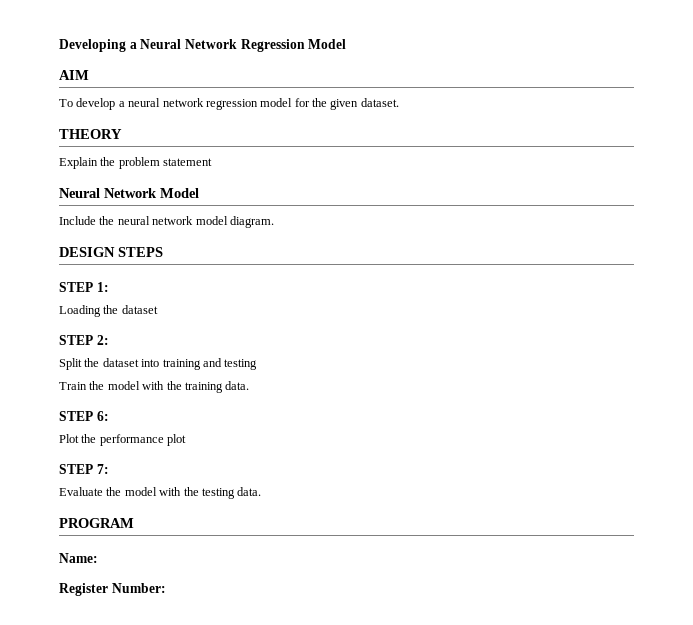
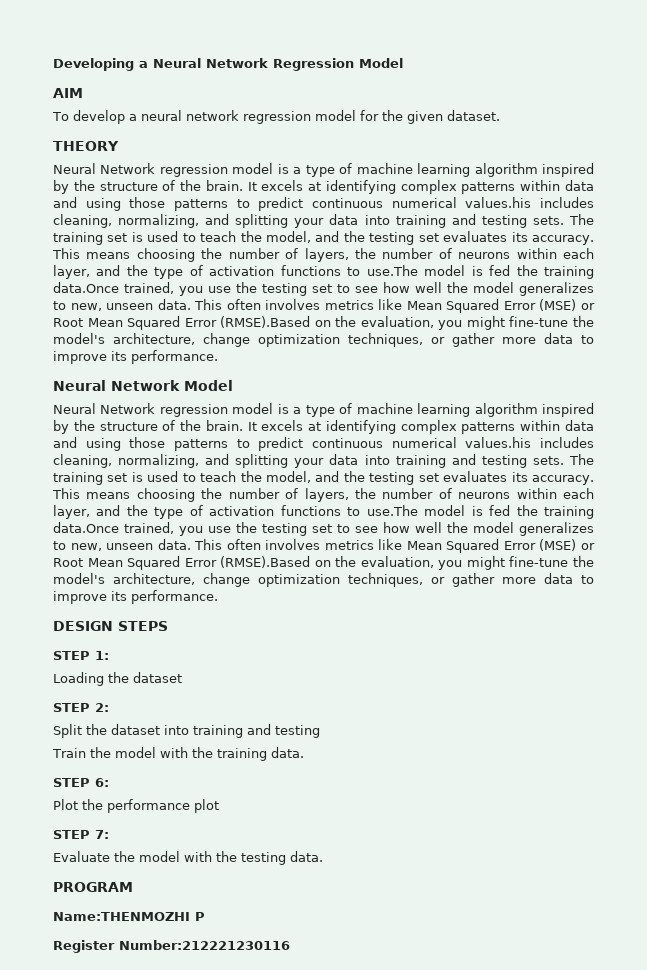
[59,157,213,169] [59,188,199,198] [59,216,274,228] Explain the problem statement // Neural Network Model // Include the neural network model diagram. -> [53,163,594,177] [53,180,594,194] [53,197,594,211] [53,214,594,228] [53,231,595,245] [52,248,594,262] [53,265,594,279] [53,282,594,296] [53,299,596,313] [53,316,594,330] [53,333,594,347] [53,350,218,364] [53,380,233,391] [53,403,594,417] [53,420,594,434] [53,437,594,451] [53,454,594,468] [53,471,595,485] [52,488,594,502] [53,505,594,519] [53,522,594,536] [53,539,596,553] [53,556,594,570] [53,573,594,587] [53,590,218,604] Neural Network regression model is a type of machine learning algorithm inspired by the structure of the brain. It excels at identifying complex patterns within data and using those patterns to predict continuous numerical values.his includes cleaning, normalizing, and splitting your data into training and testing sets. The training set is used to teach the model, and the testing set evaluates its accuracy. This means choosing the number of layers, the number of neurons within each layer, and the type of activation functions to use.The model is fed the training data.Once trained, you use the testing set to see how well the model generalizes to new, unseen data. This often involves metrics like Mean Squared Error (MSE) or Root Mean Squared Error (RMSE).Based on the evaluation, you might fine-tune the model's architecture, change optimization techniques, or gather more data to improve its performance. // Neural Network Model // Neural Network regression model is a type of machine learning algorithm inspired by the structure of the brain. It excels at identifying complex patterns within data and using those patterns to predict continuous numerical values.his includes cleaning, normalizing, and splitting your data into training and testing sets. The training set is used to teach the model, and the testing set evaluates its accuracy. This means choosing the number of layers, the number of neurons within each layer, and the type of activation functions to use.The model is fed the training data.Once trained, you use the testing set to see how well the model generalizes to new, unseen data. This often involves metrics like Mean Squared Error (MSE) or Root Mean Squared Error (RMSE).Based on the evaluation, you might fine-tune the model's architecture, change optimization techniques, or gather more data to improve its performance.
[59,553,98,563] Name: -> [53,912,205,921] Name:THENMOZHI P
[111,583,166,593] Number: -> [119,940,290,950] Number:212221230116

